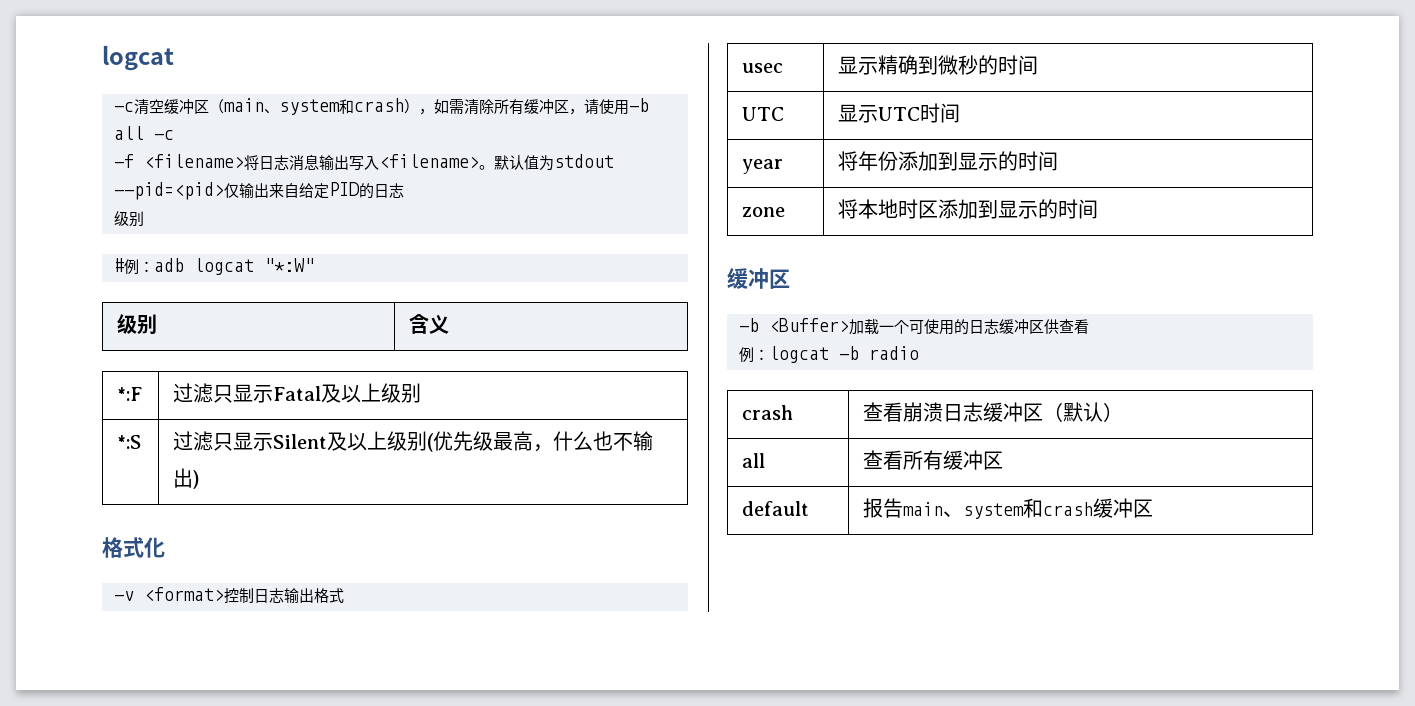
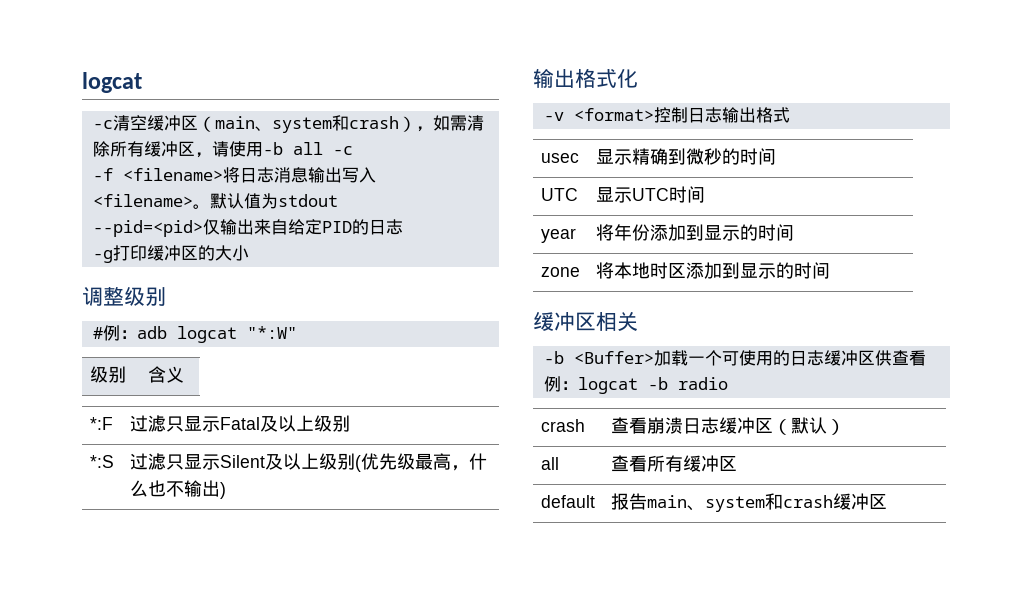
(404, 190) none -> [92,245,249,263] [82,286,124,306] -g打印缓冲区的大小 // 调整
(200, 479) none -> [533,68,575,88] 输出
(790, 279) none -> [596,311,638,331] 相关

